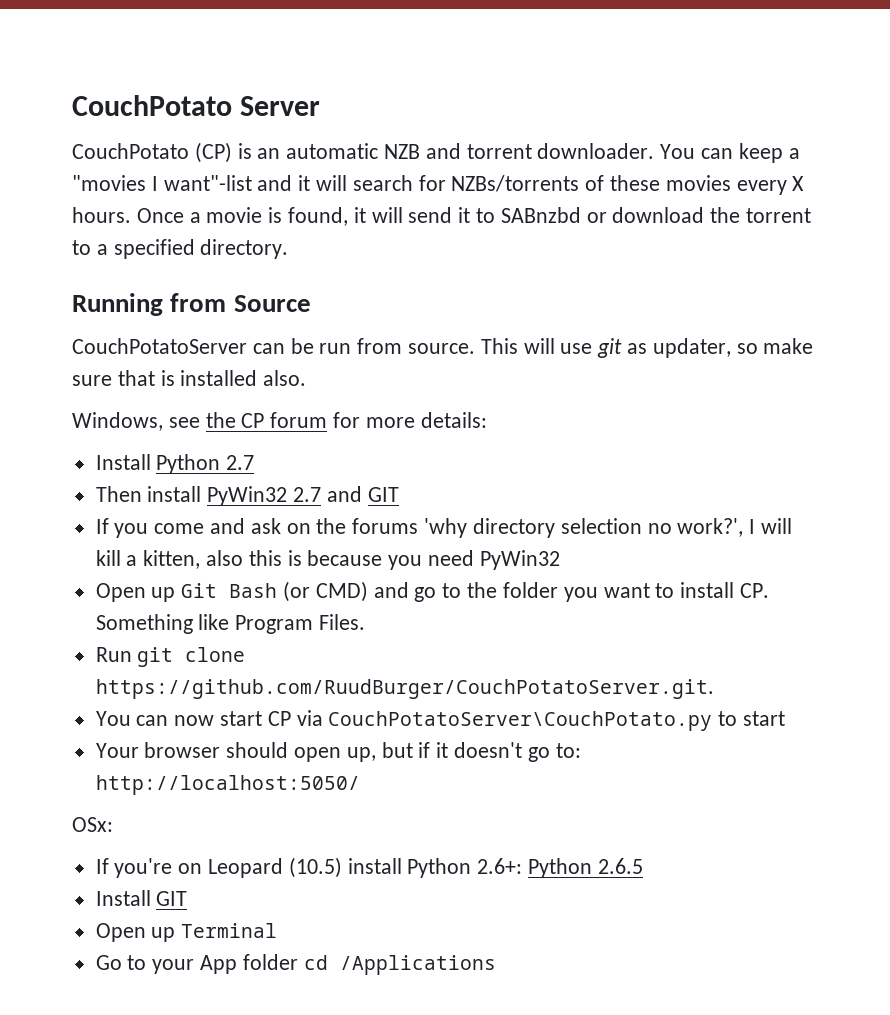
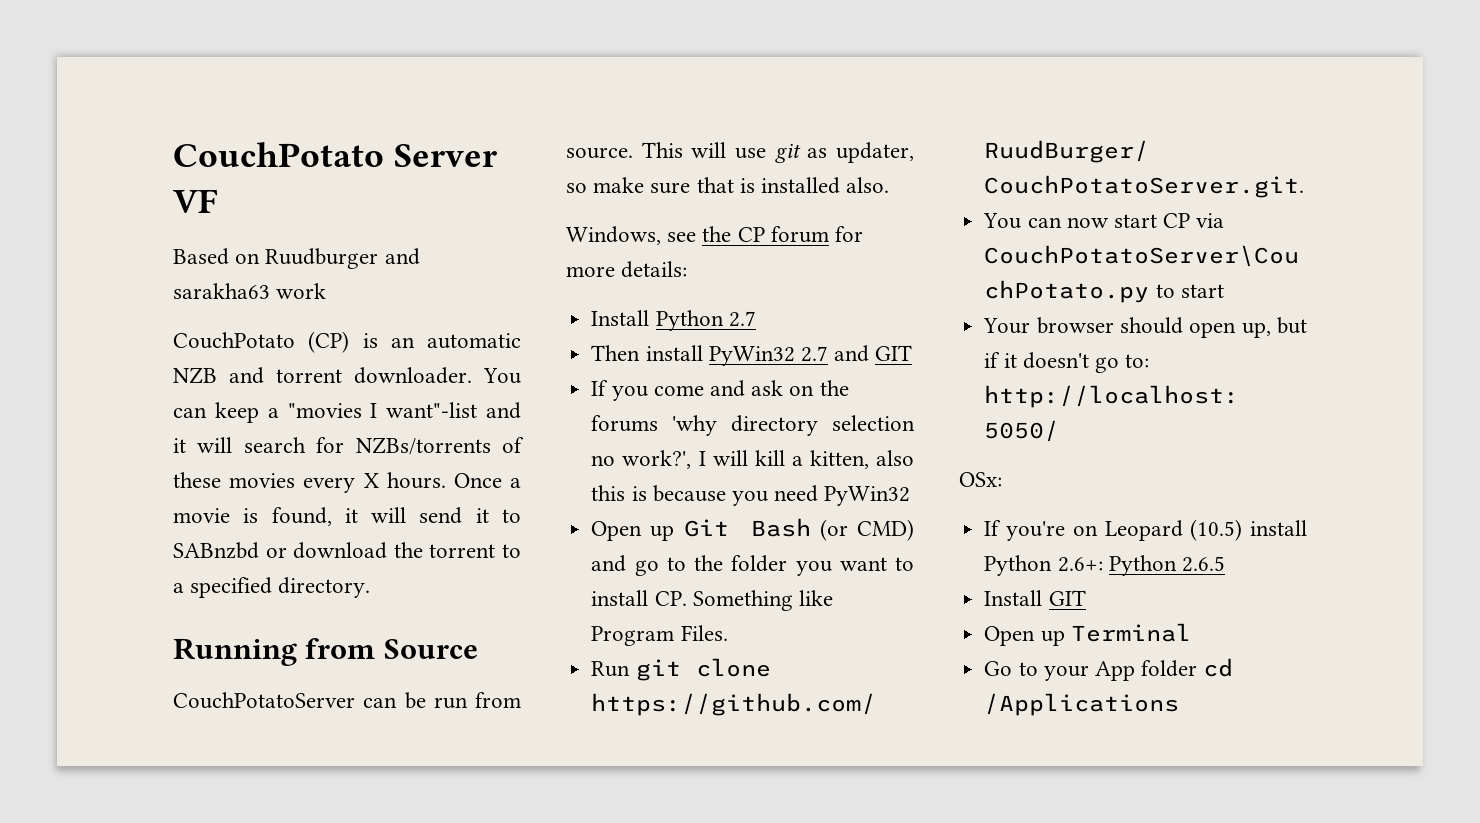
(321, 106) none -> [173,189,218,213] [173,248,420,269] [173,283,327,299] VF // Based on Ruudburger and sarakha63 work

